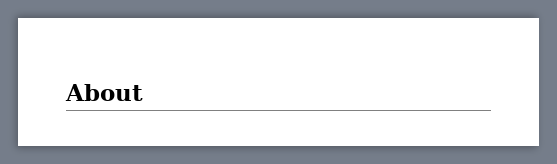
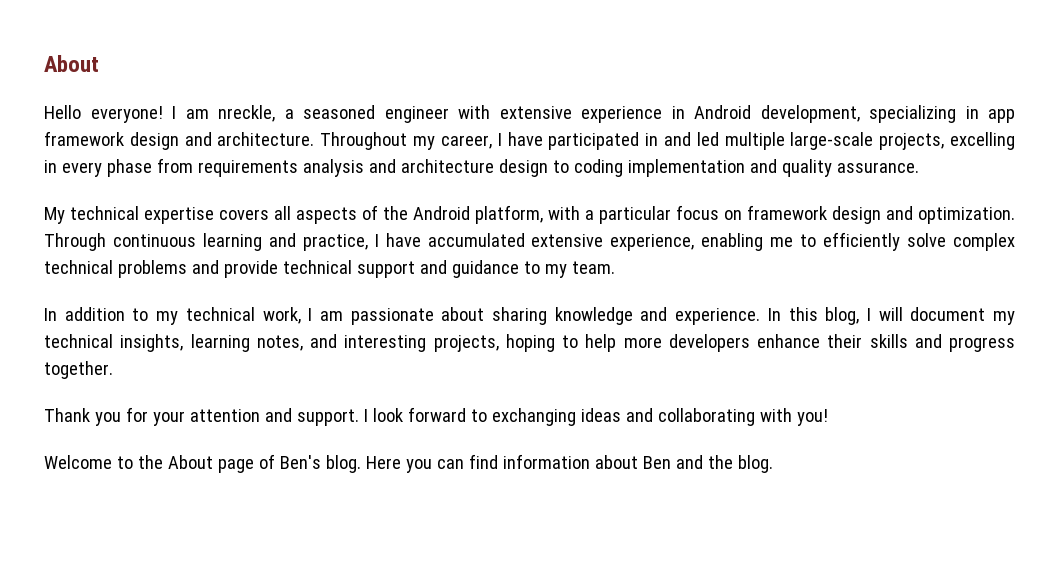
[65,84,143,101] About -> [44,55,99,72] [44,105,1015,123] [44,131,1015,150] [44,158,919,177] [44,205,1015,224] [44,232,1015,251] [44,260,615,278] [44,307,1016,325] [44,334,1015,352] [44,361,113,379] [44,407,828,426] [44,454,773,473] About // Hello everyone! I am nreckle, a seasoned engineer with extensive experience in Android development, specializing in app framework design and architecture. Throughout my career, I have participated in and led multiple large-scale projects, excelling in every phase from requirements analysis and architecture design to coding implementation and quality assurance. // My technical expertise covers all aspects of the Android platform, with a particular focus on framework design and optimization. Through continuous learning and practice, I have accumulated extensive experience, enabling me to efficiently solve complex technical problems and provide technical support and guidance to my team. // In addition to my technical work, I am passionate about sharing knowledge and experience. In this blog, I will document my technical insights, learning notes, and interesting projects, hoping to help more developers enhance their skills and progress together. // Thank you for your attention and support. I look forward to exchanging ideas and collaborating with you! // Welcome to the About page of Ben's blog. Here you can find information about Ben and the blog.

